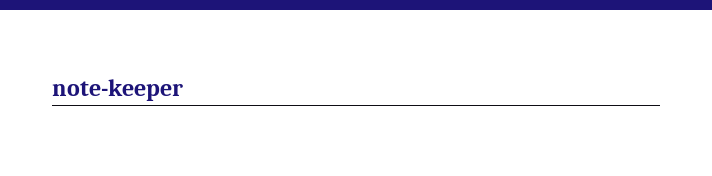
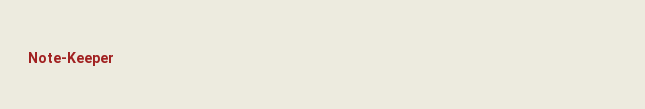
[52,79,183,101] note-keeper -> [28,52,114,66] Note-Keeper

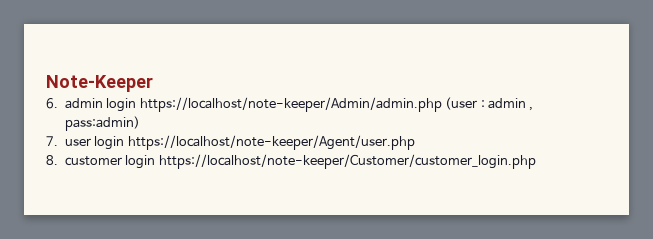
(114, 59) none -> [46,97,534,112] [65,116,141,131] [46,135,415,150] [46,154,536,169] // 6. admin login https://localhost/note-keeper/Admin/admin.php (user : admin , pass:admin) // 7. user login https://localhost/note-keeper/Agent/user.php // 8. customer login https://localhost/note-keeper/Customer/customer_login.php

